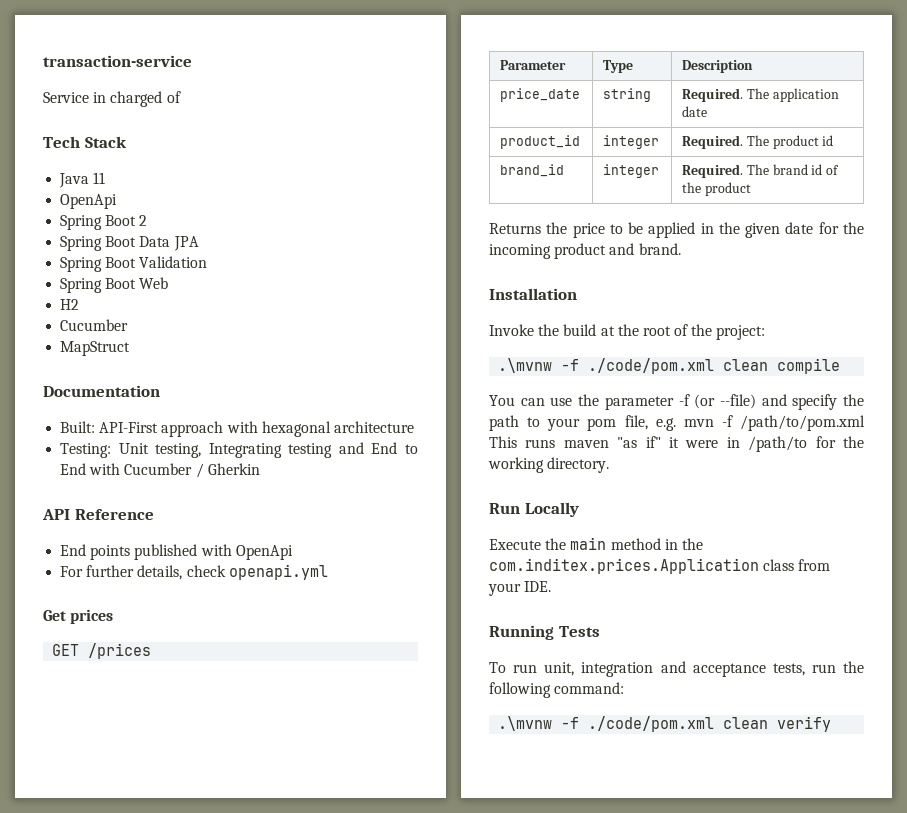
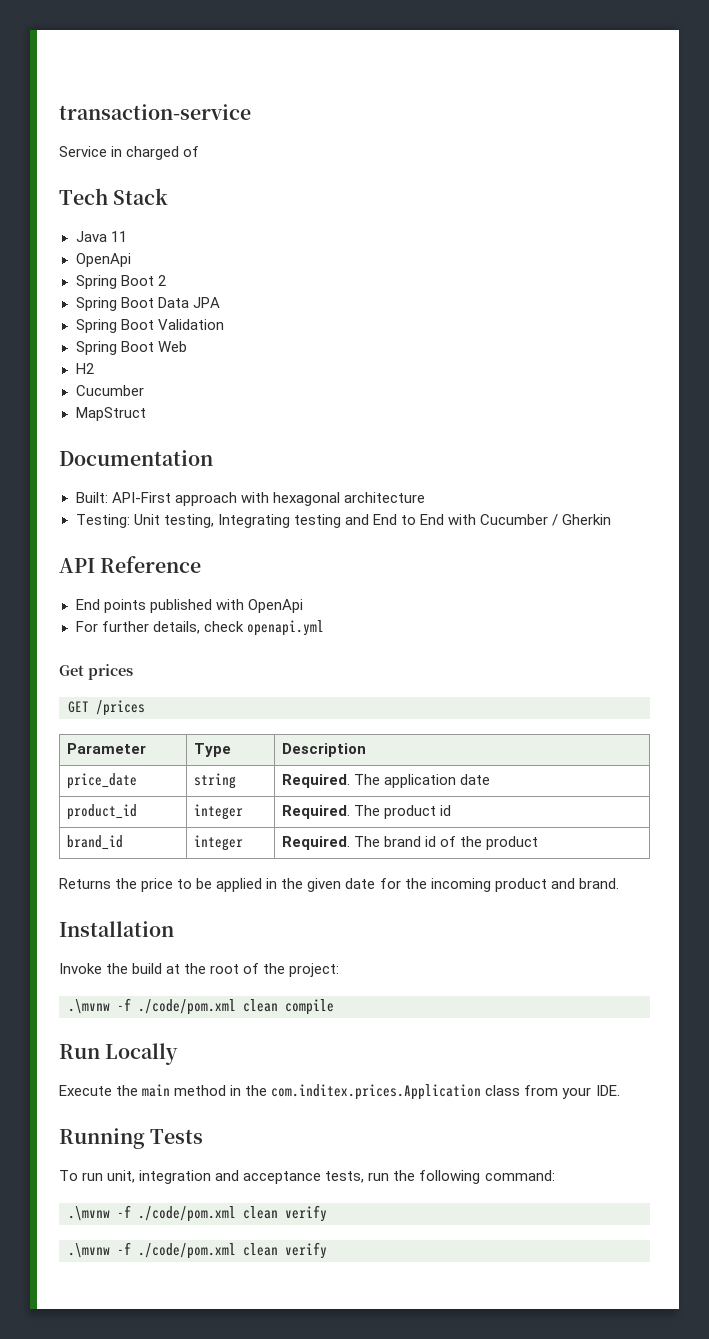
[489,394,864,410] [489,415,865,431] [489,436,864,452] [488,457,610,473] // You can use the parameter -f (or --file) and specify the path to your pom file, e.g. mvn -f /path/to/pom.xml This runs maven "as if" it were in /path/to for the working directory. -> (334, 1007) none
(832, 724) none -> [68,1242,327,1259] // .\mvnw -f ./code/pom.xml clean verify

